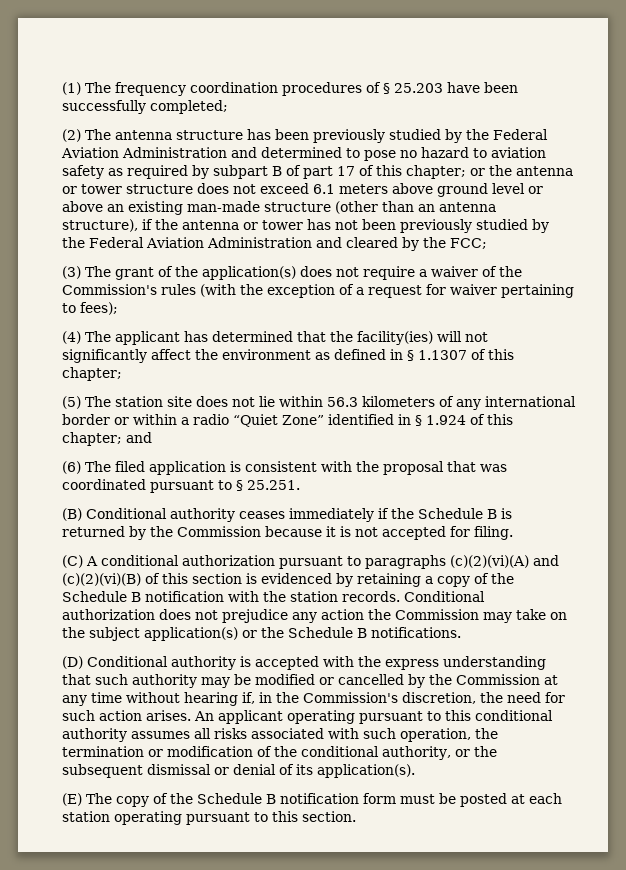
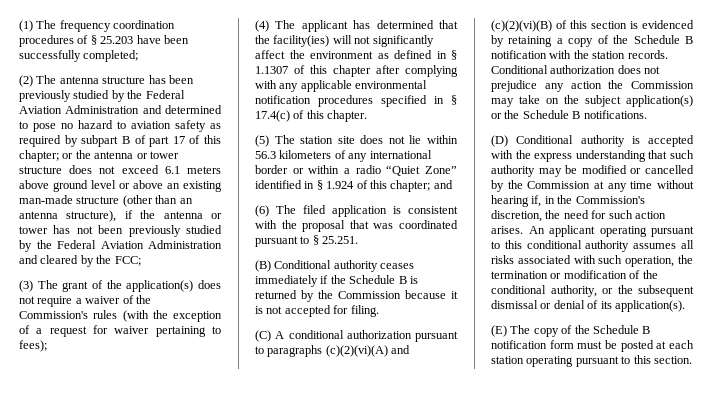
[62,367,122,381] chapter; -> [333,65,458,77] [255,80,428,92] [255,95,457,107] [255,110,368,122] chapter after complying with any applicable environmental notification procedures specified in § 17.4(c) of this chapter.

